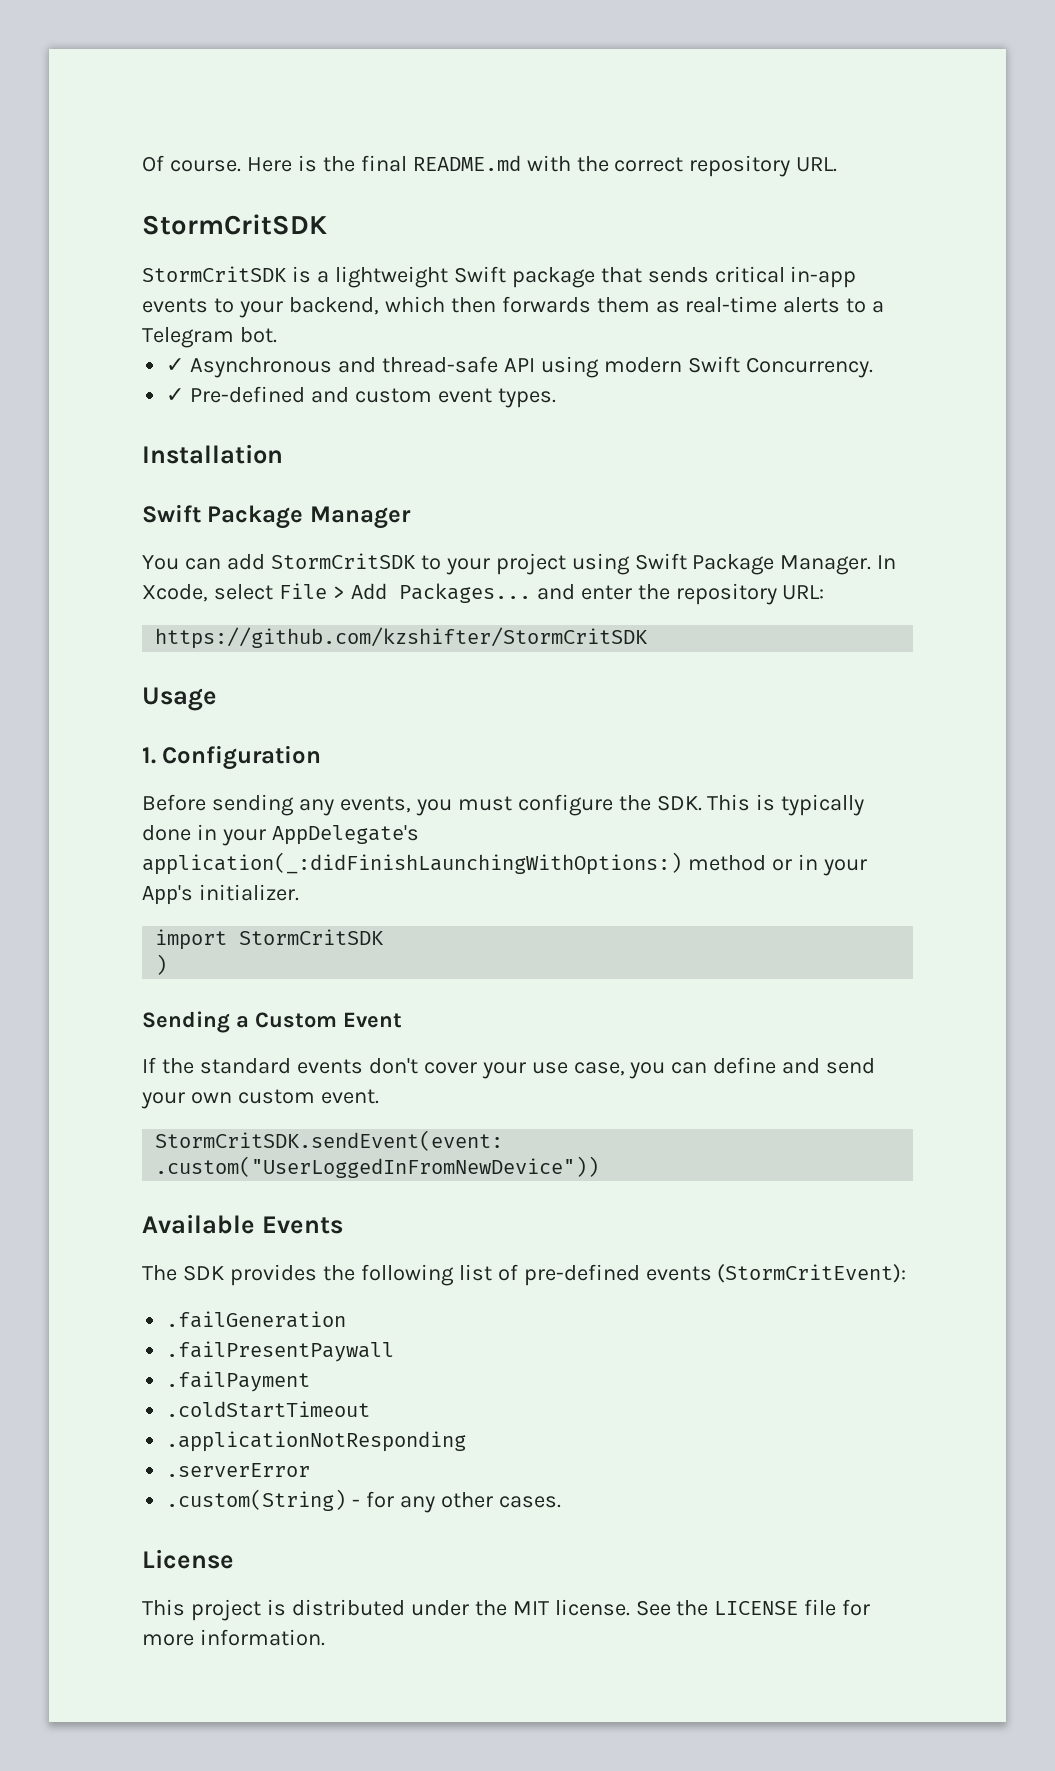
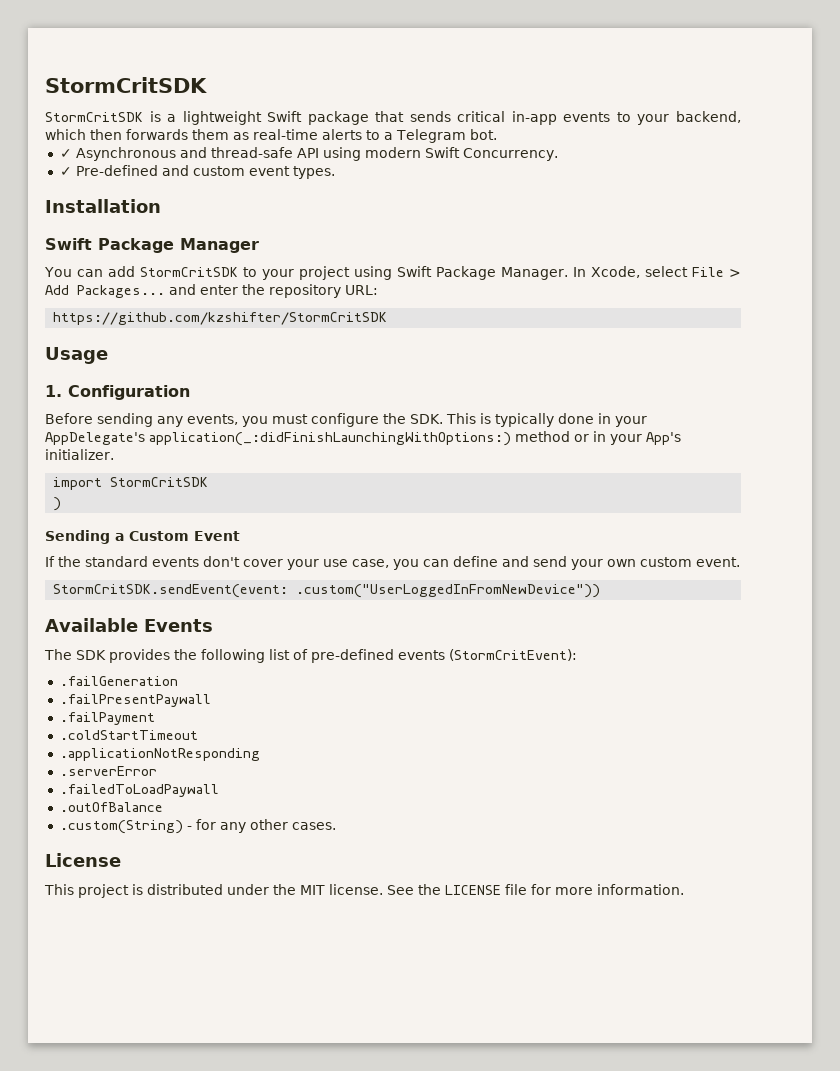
[142,155,838,177] Of course. Here is the final README.md with the correct repository URL. // -> (45, 85) none
(311, 1470) none -> [59,784,219,797] [59,802,163,812] // .failedToLoadPaywall // .outOfBalance

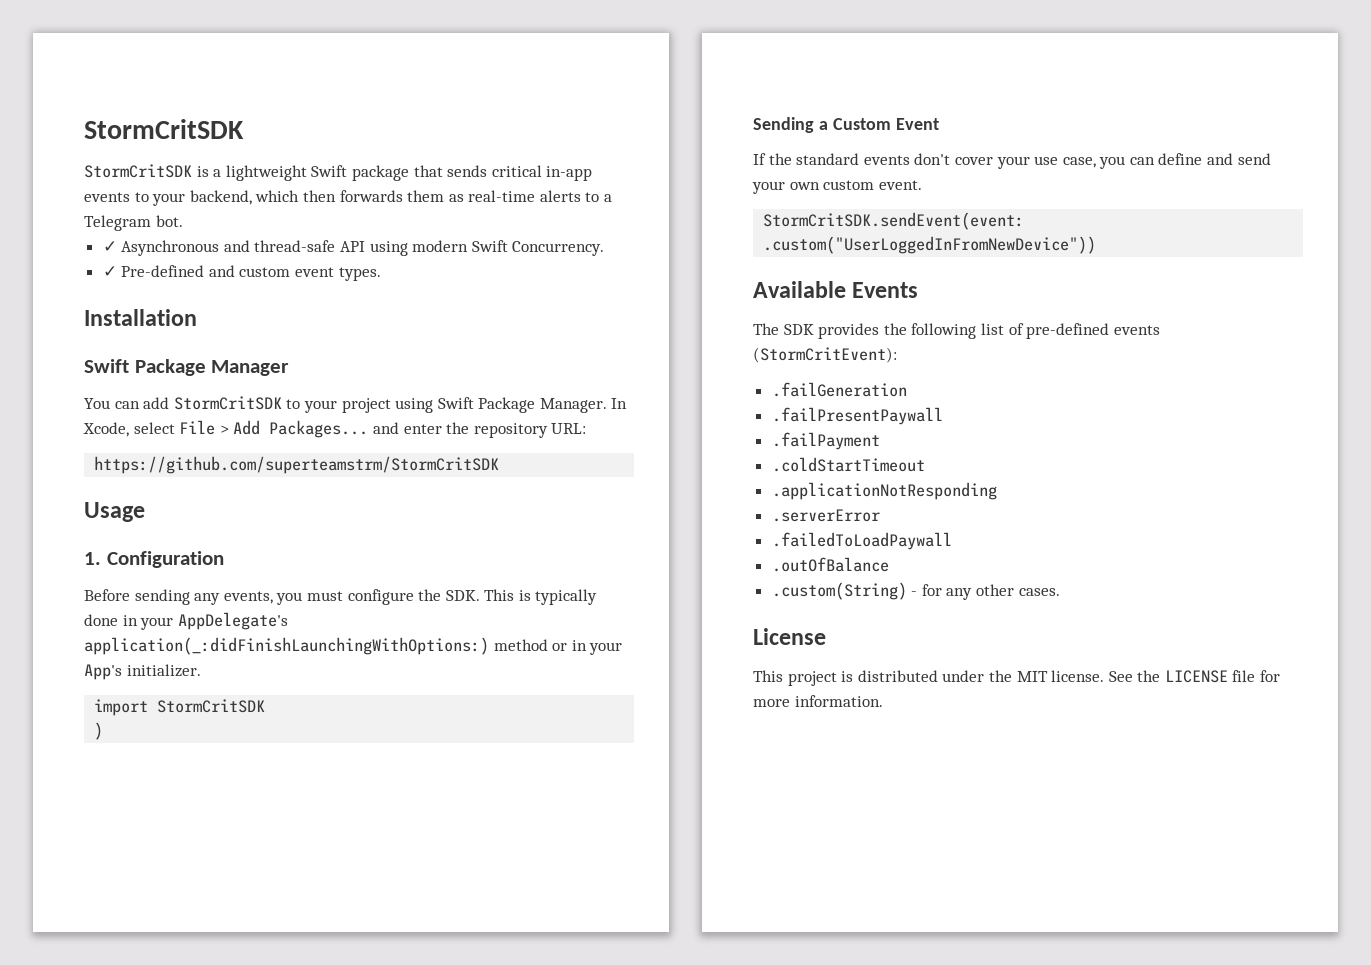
[53,312,388,325] https://github.com/kzshifter/StormCritSDK -> [94,456,500,474] https://github.com/superteamstrm/StormCritSDK

